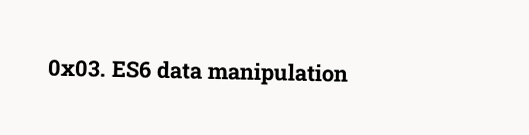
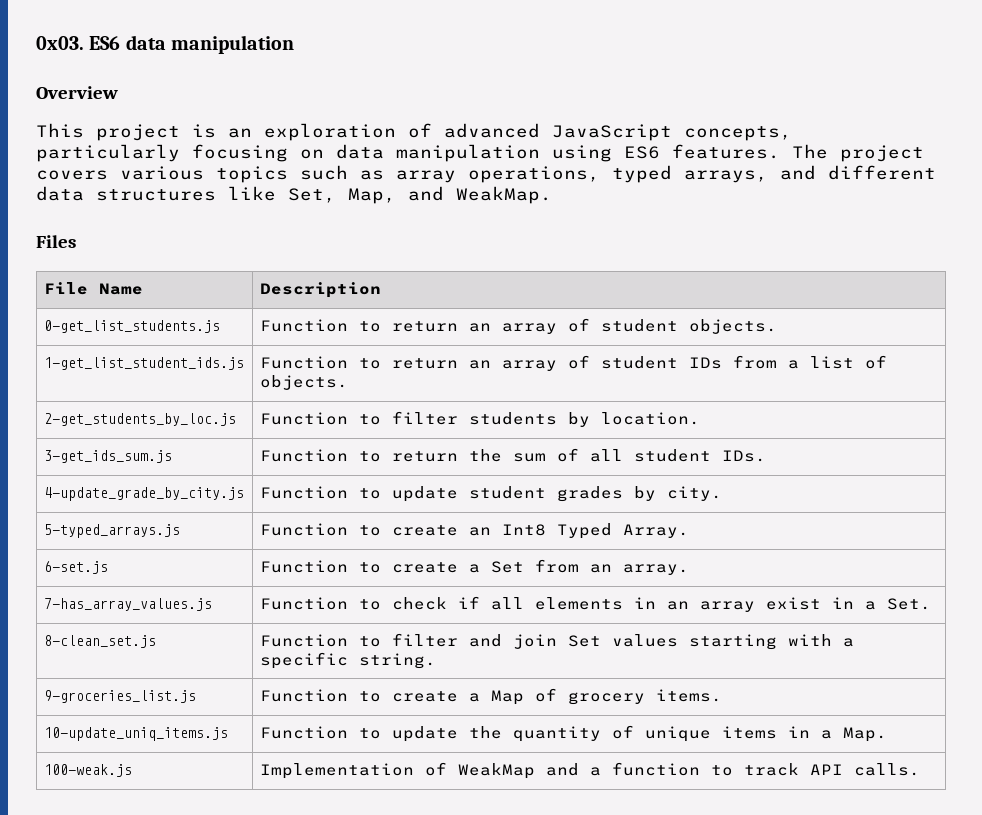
(349, 74) none -> [36,86,118,99] [36,123,792,141] [36,144,924,162] [36,165,936,183] [36,186,552,204] [36,235,76,248] [43,282,143,295] [259,282,381,298] [43,320,220,333] [259,318,777,334] [43,357,244,370] [259,355,887,371] [259,375,348,390] [43,413,236,426] [259,411,700,427] [43,450,172,463] [259,448,766,462] [43,487,244,501] [259,486,722,502] [43,524,180,538] [259,523,689,539] [43,561,108,574] [259,559,689,575] [43,598,212,611] [259,596,931,612] [43,635,156,648] [259,633,854,650] [259,652,436,669] [43,690,196,703] [259,688,722,705] [43,727,228,741] [259,725,887,742] [43,764,132,777] [259,762,920,779] // Overview // This project is an exploration of advanced JavaScript concepts, particularly focusing on data manipulation using ES6 features. The project covers various topics such as array operations, typed arrays, and different data structures like Set, Map, and WeakMap. // Files // File Name | Description // 0-get_list_students.js | Function to return an array of student objects. // 1-get_list_student_ids.js | Function to return an array of student IDs from a list of objects. // 2-get_students_by_loc.js | Function to filter students by location. // 3-get_ids_sum.js | Function to return the sum of all student IDs. // 4-update_grade_by_city.js | Function to update student grades by city. // 5-typed_arrays.js | Function to create an Int8 Typed Array. // 6-set.js | Function to create a Set from an array. // 7-has_array_values.js | Function to check if all elements in an array exist in a Set. // 8-clean_set.js | Function to filter and join Set values starting with a specific string. // 9-groceries_list.js | Function to create a Map of grocery items. // 10-update_uniq_items.js | Function to update the quantity of unique items in a Map. // 100-weak.js | Implementation of WeakMap and a function to track API calls.

